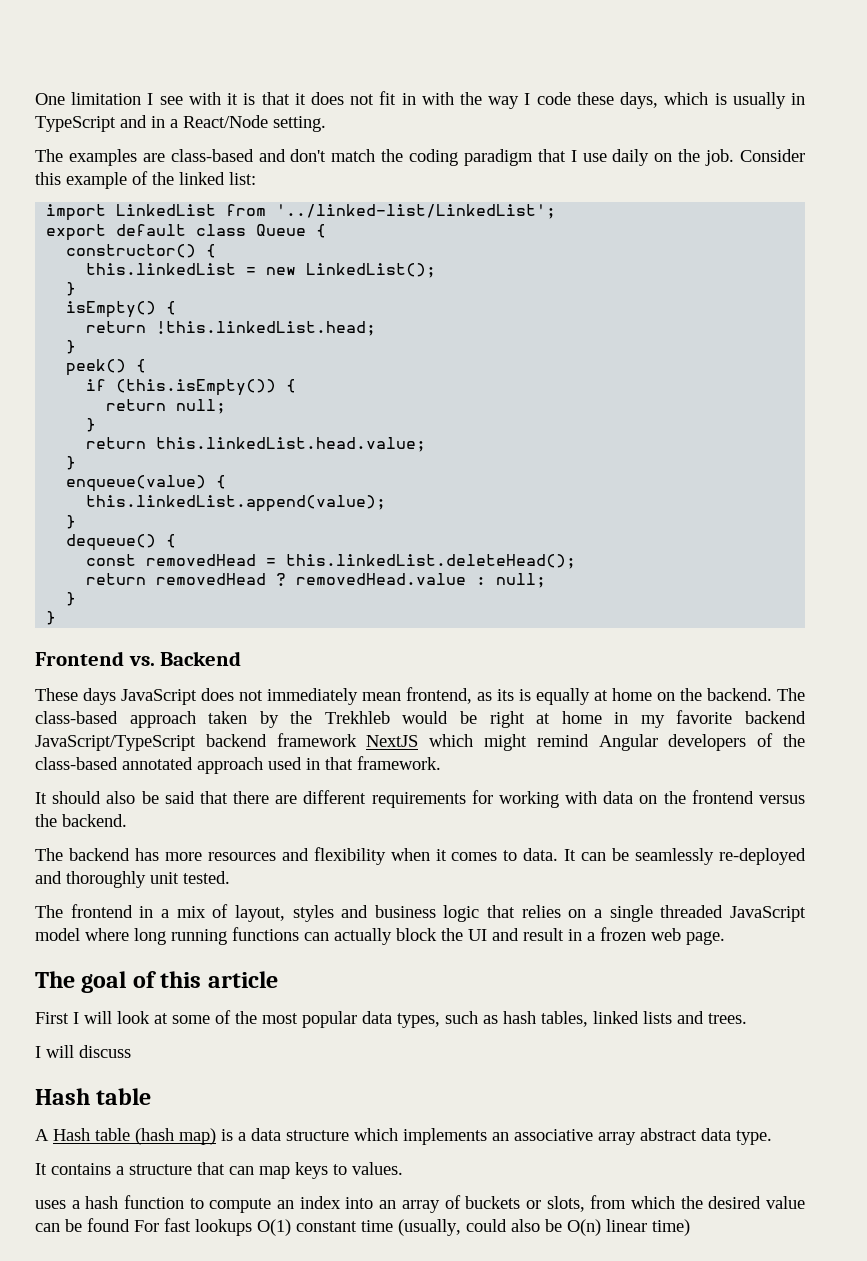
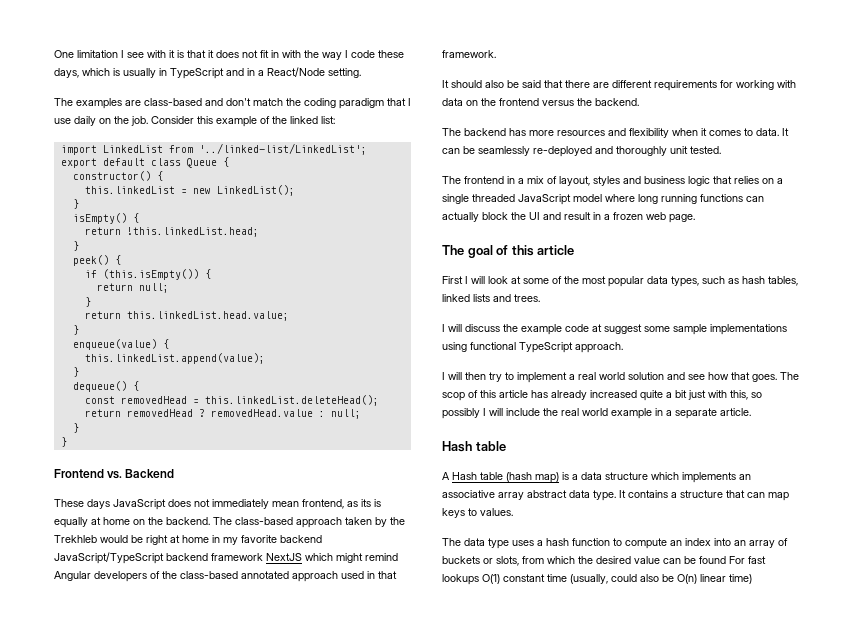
(131, 1051) none -> [503,324,787,335] [442,342,623,353] [442,372,799,383] [442,390,762,401] [442,408,751,419] the example code at suggest some sample implementations using functional TypeScript approach. // I will then try to implement a real world solution and see how that goes. The scop of this article has already increased quite a bit just with this, so possibly I will include the real world example in a separate article.
(772, 1137) // -> (616, 495) none
(403, 1168) none -> [442,538,509,549] The data type

